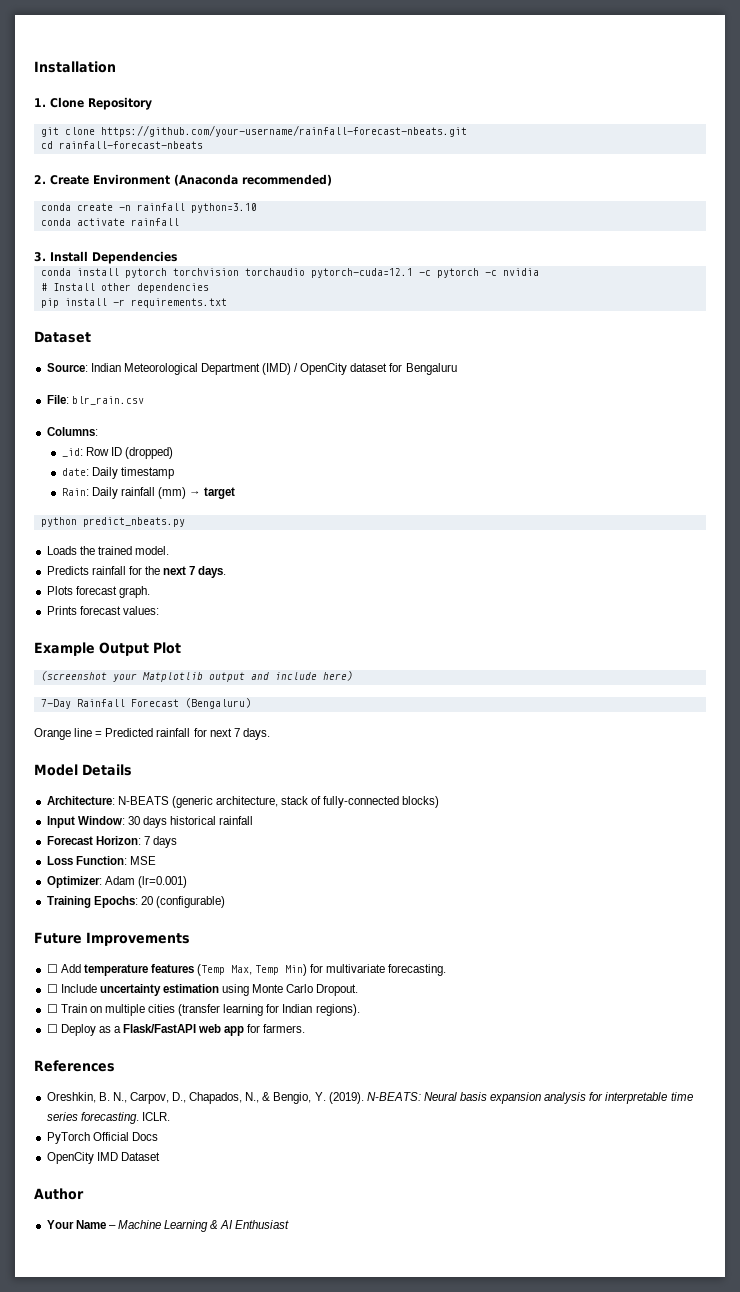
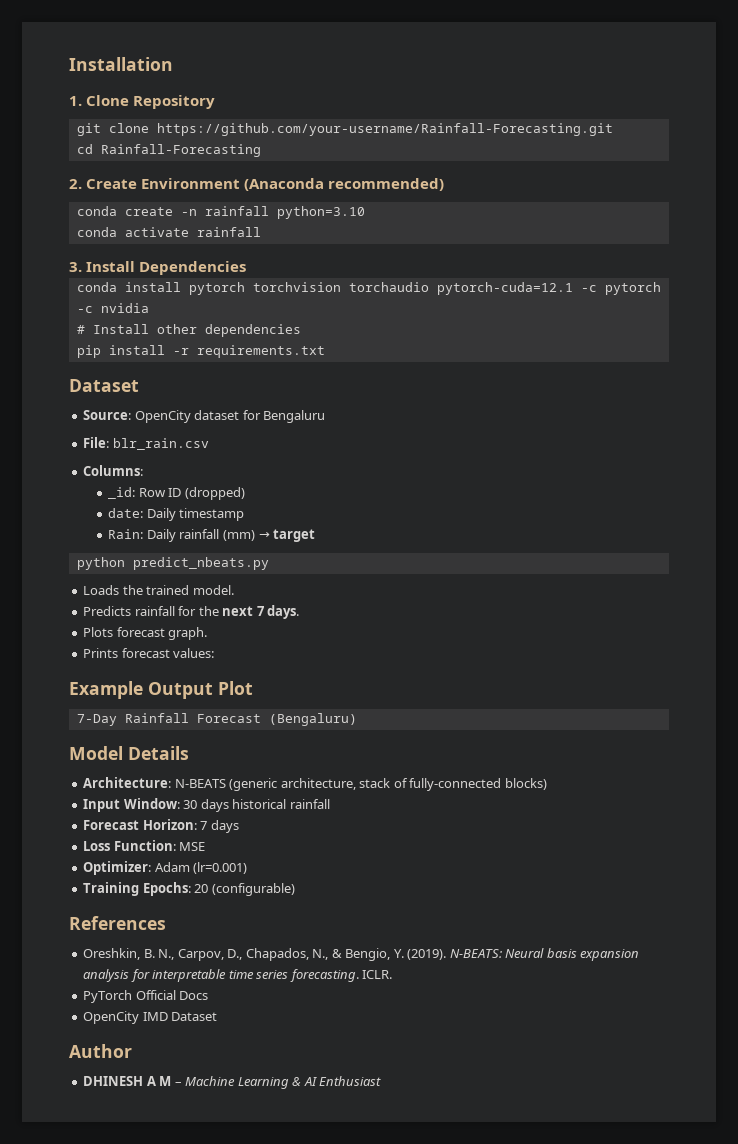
[100,125,467,137] https://github.com/your-username/rainfall-forecast-nbeats.git -> [156,123,613,136] https://github.com/your-username/Rainfall-Forecasting.git
[58,141,203,149] rainfall-forecast-nbeats -> [100,144,261,157] Rainfall-Forecasting
[90,363,299,375] Indian Meteorological Department (IMD) / -> (132, 415) none
[40,671,353,682] [40,698,251,709] [34,728,270,740] (screenshot your Matplotlib output and include here) // 7-Day Rainfall Forecast (Bengaluru) // Orange line = Predicted rainfall for next 7 days. -> [76,713,357,726] 7-Day Rainfall Forecast (Bengaluru)
[34,932,190,946] [46,964,447,976] [46,984,359,996] [46,1004,360,1016] [46,1024,306,1036] // Future Improvements // ☐ Add temperature features (Temp Max, Temp Min) for multivariate forecasting. // ☐ Include uncertainty estimation using Monte Carlo Dropout. // ☐ Train on multiple cities (transfer learning for Indian regions). // ☐ Deploy as a Flask/FastAPI web app for farmers. -> (295, 889) none
[46,1220,106,1229] Your Name -> [83,1076,172,1086] DHINESH A M

